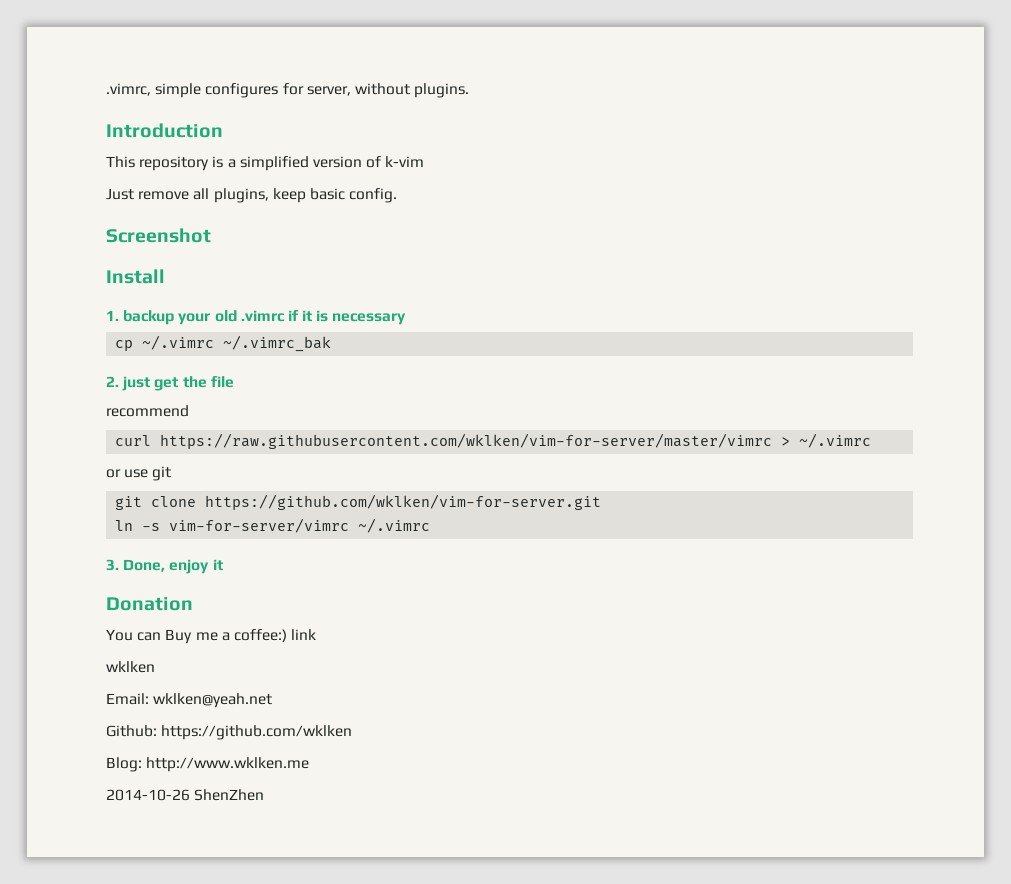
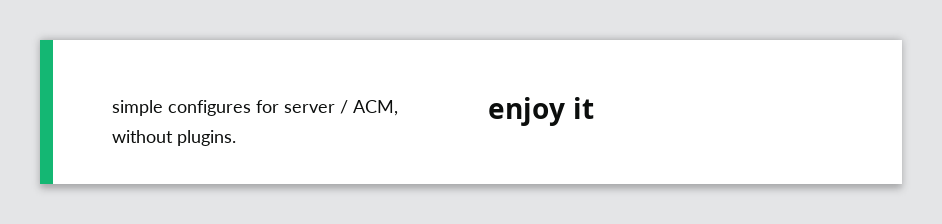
[106,83,151,96] .vimrc, -> (112, 108) none
[306,86,351,96] server, -> [284,100,398,116] server / ACM,
[106,123,223,138] [106,156,425,171] [106,188,398,203] [106,228,211,243] [106,269,165,284] [106,310,407,325] [115,335,332,352] [106,376,234,391] [106,405,189,417] [115,433,872,449] [106,466,172,481] [115,494,602,510] [115,518,431,533] [106,559,223,574] [106,597,193,611] [106,629,317,644] [106,661,155,673] [106,693,273,708] [106,725,353,740] [106,757,310,772] [106,789,265,801] Introduction // This repository is a simplified version of k-vim // Just remove all plugins, keep basic config. // Screenshot // Install // 1. backup your old .vimrc if it is necessary // cp ~/.vimrc ~/.vimrc_bak // 2. just get the file // recommend // curl https://raw.githubusercontent.com/wklken/vim-for-server/master/vimrc > ~/.vimrc // or use git // git clone https://github.com/wklken/vim-for-server.git // ln -s vim-for-server/vimrc ~/.vimrc // 3. Done, enjoy it // Donation // You can Buy me a coffee:) link // wklken // Email: wklken@yeah.net // Github: https://github.com/wklken // Blog: http://www.wklken.me // 2014-10-26 ShenZhen -> [488,97,594,126] enjoy it

